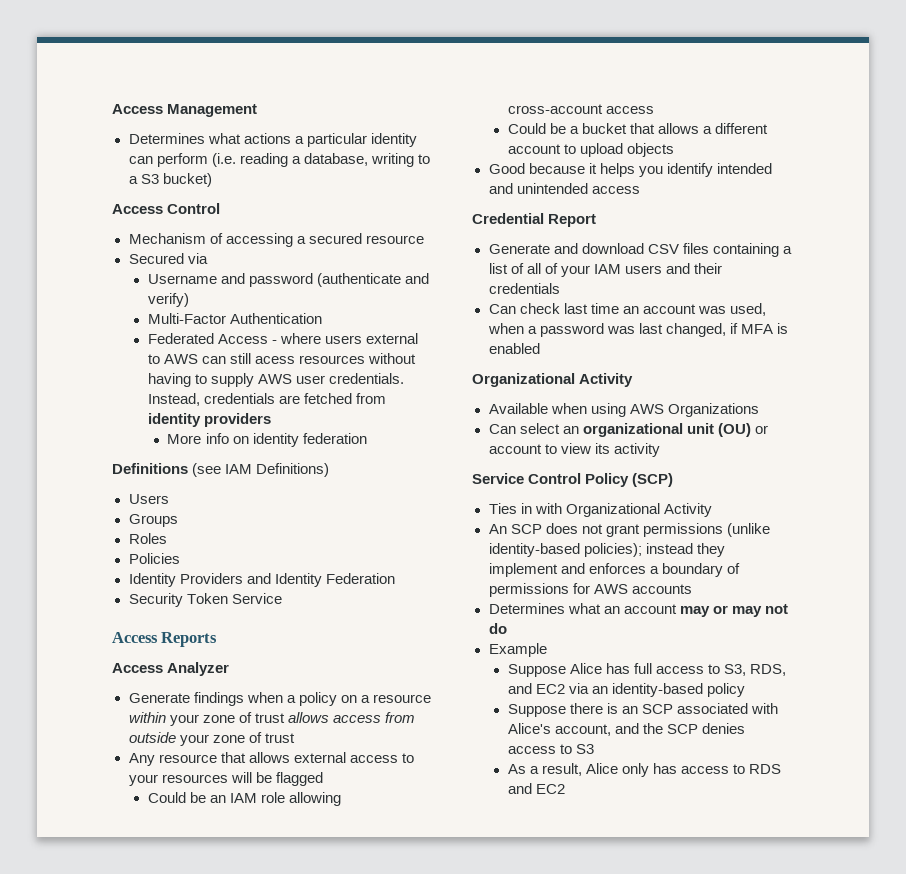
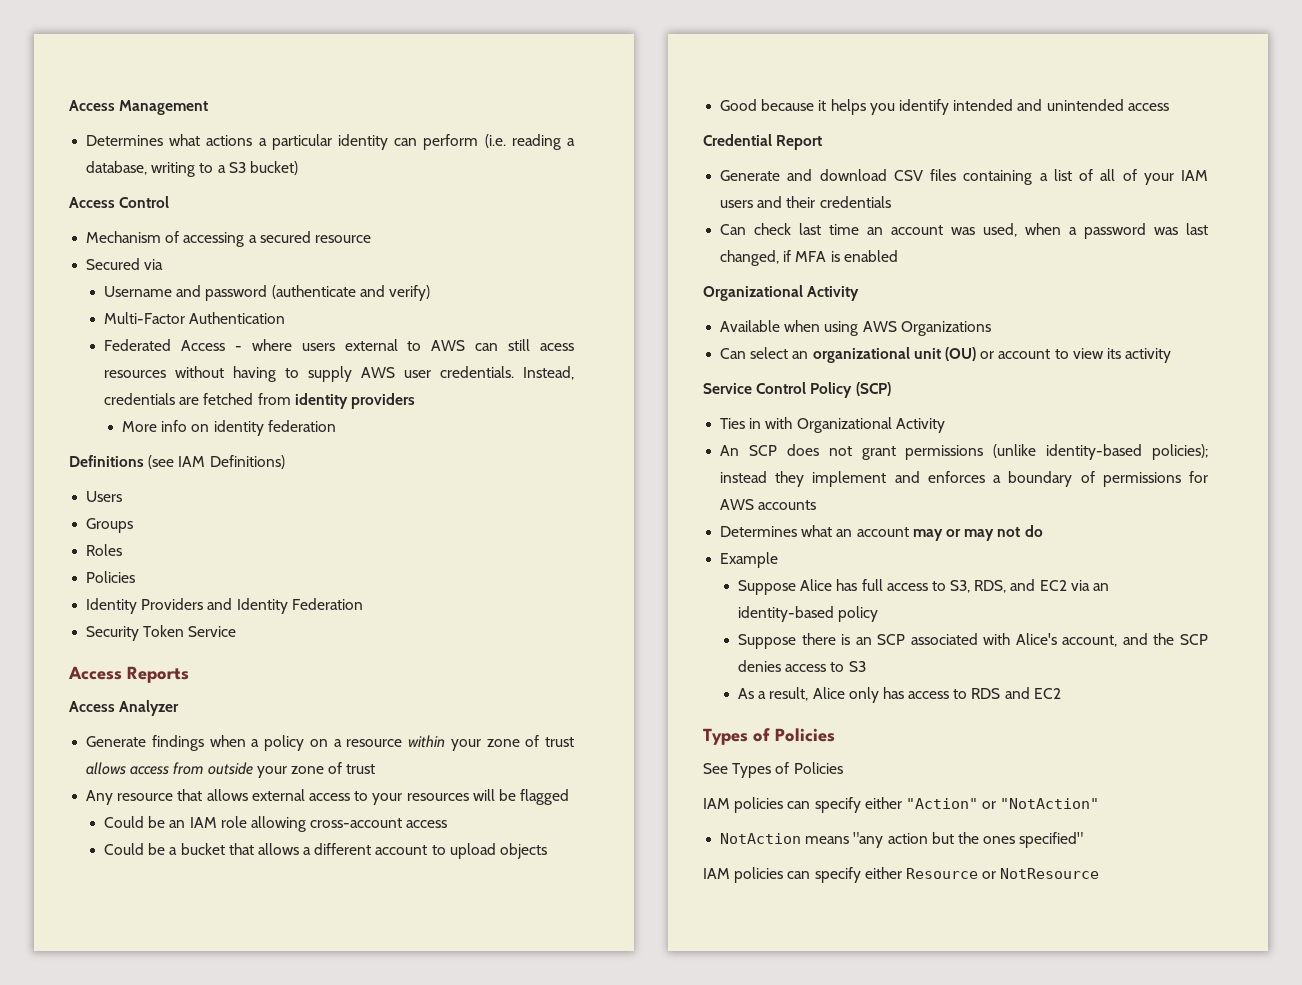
(566, 789) none -> [703,728,835,745] [703,762,843,778] [703,797,1100,813] [720,832,1084,848] [703,867,1100,883] // Types of Policies // See Types of Policies // IAM policies can specify either "Action" or "NotAction" // NotAction means "any action but the ones specified" // IAM policies can specify either Resource or NotResource

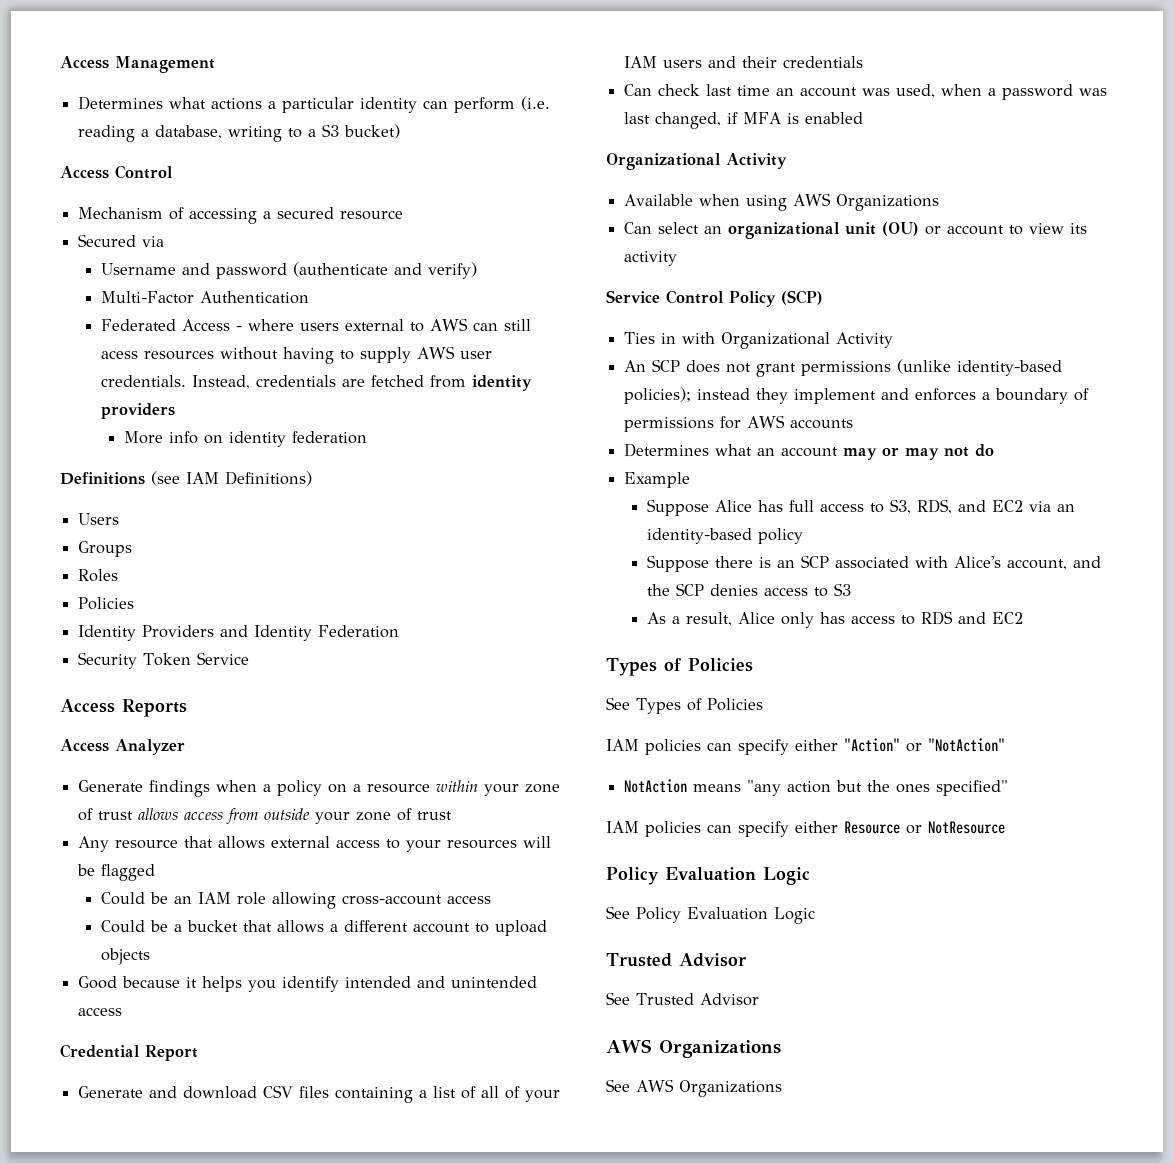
(1100, 873) none -> [606,867,810,885] [606,906,815,924] [606,953,746,967] [606,992,759,1006] [606,1039,781,1058] [606,1079,782,1097] // Policy Evaluation Logic // See Policy Evaluation Logic // Trusted Advisor // See Trusted Advisor // AWS Organizations // See AWS Organizations

